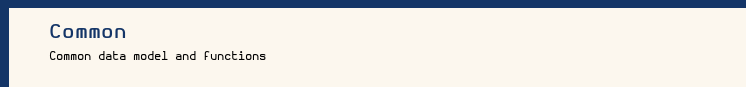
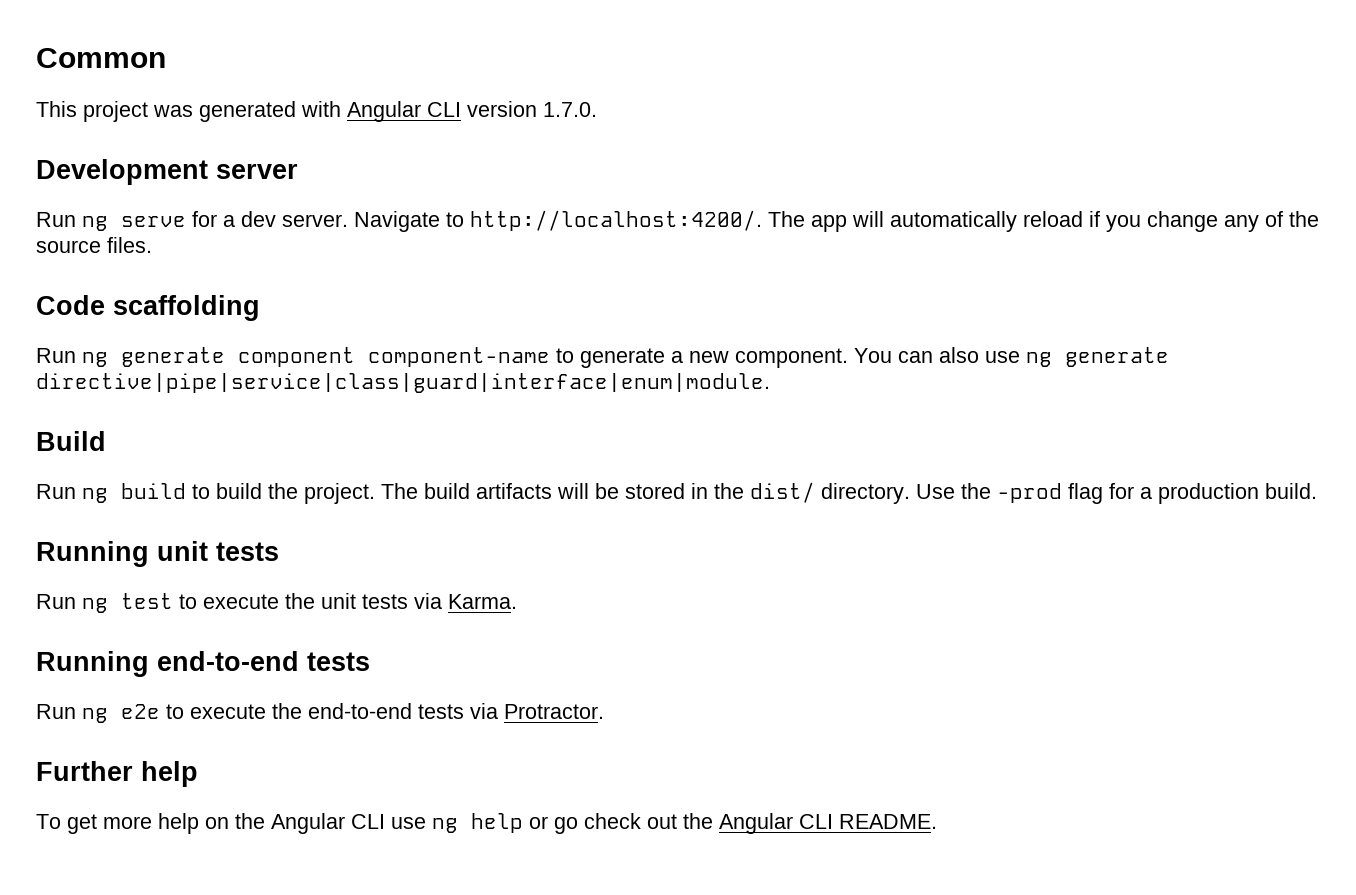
[49,51,266,60] Common data model and functions -> [36,101,597,122] [36,159,298,185] [36,210,1319,232] [36,237,152,253] [36,295,260,321] [36,347,1169,368] [36,373,770,393] [36,431,106,451] [36,482,1317,504] [36,541,279,567] [36,593,517,613] [36,651,370,677] [36,703,604,723] [36,761,198,787] [36,813,937,834] This project was generated with Angular CLI version 1.7.0. // Development server // Run ng serve for a dev server. Navigate to http://localhost:4200/. The app will automatically reload if you change any of the source files. // Code scaffolding // Run ng generate component component-name to generate a new component. You can also use ng generate directive|pipe|service|class|guard|interface|enum|module. // Build // Run ng build to build the project. The build artifacts will be stored in the dist/ directory. Use the -prod flag for a production build. // Running unit tests // Run ng test to execute the unit tests via Karma. // Running end-to-end tests // Run ng e2e to execute the end-to-end tests via Protractor. // Further help // To get more help on the Angular CLI use ng help or go check out the Angular CLI README.

